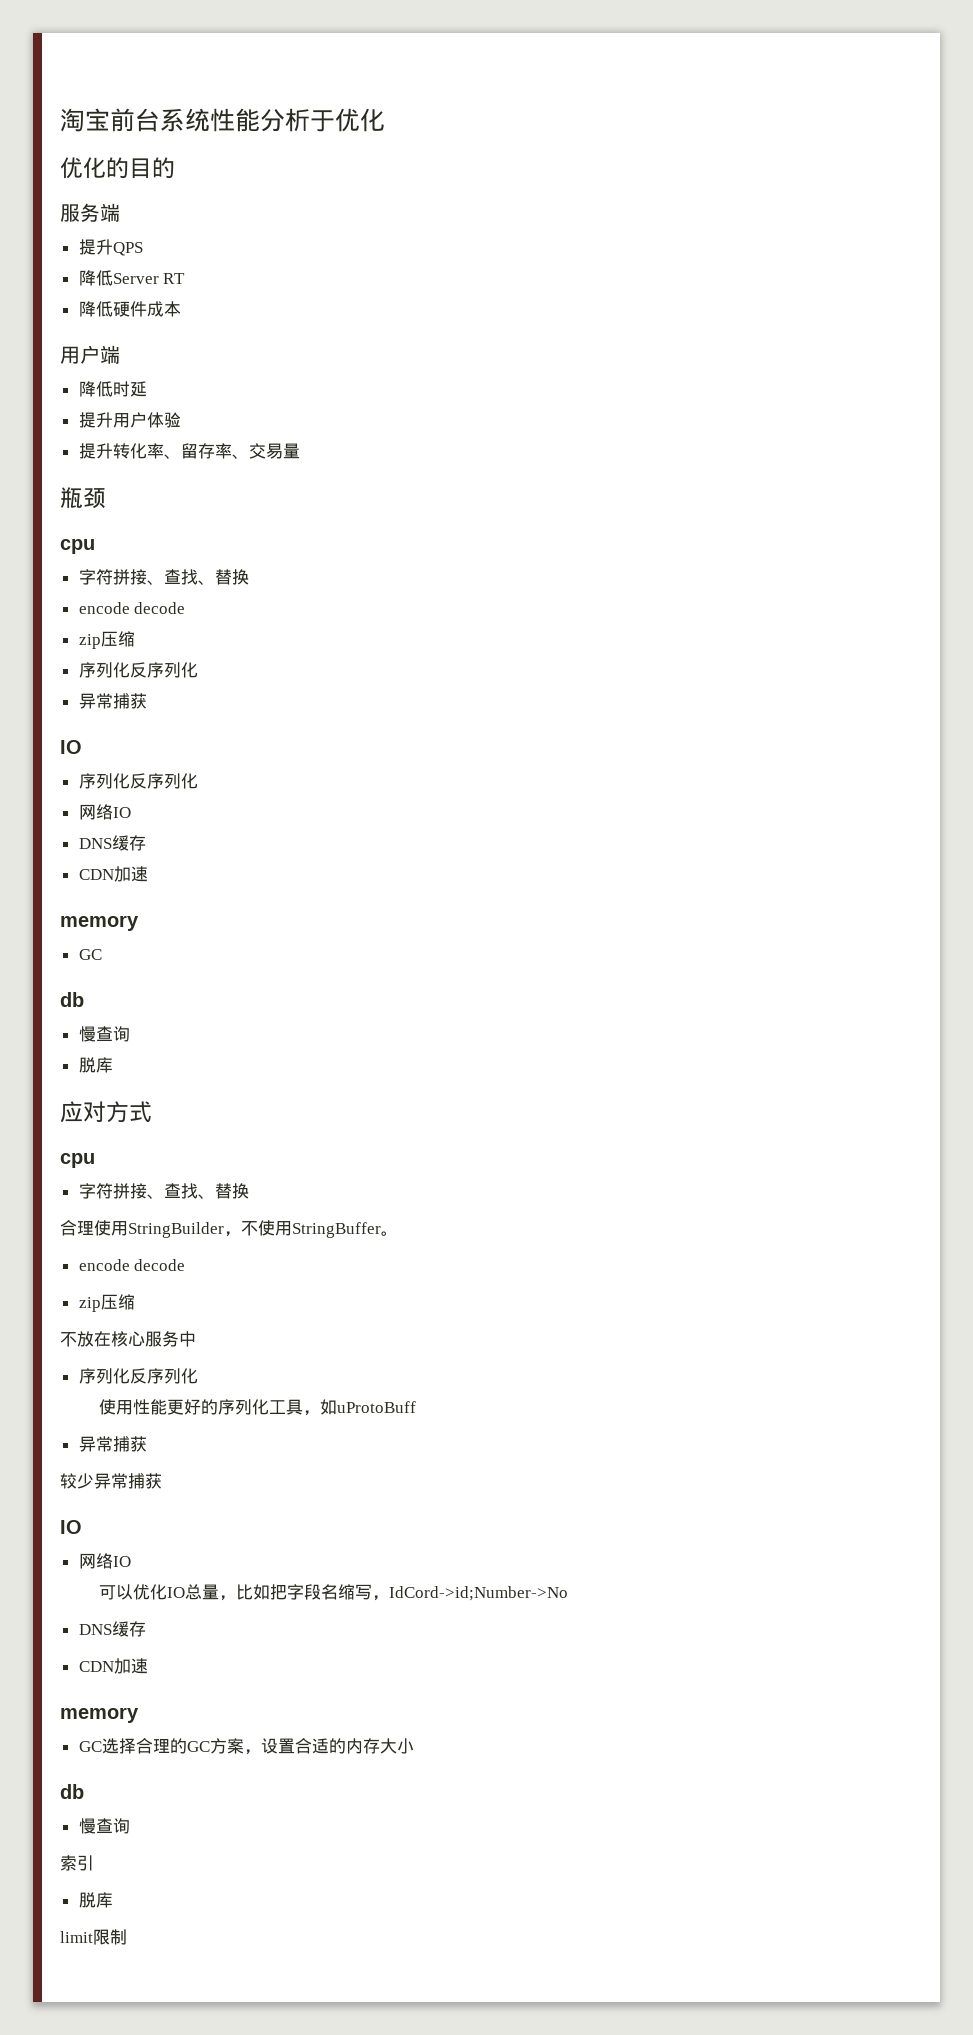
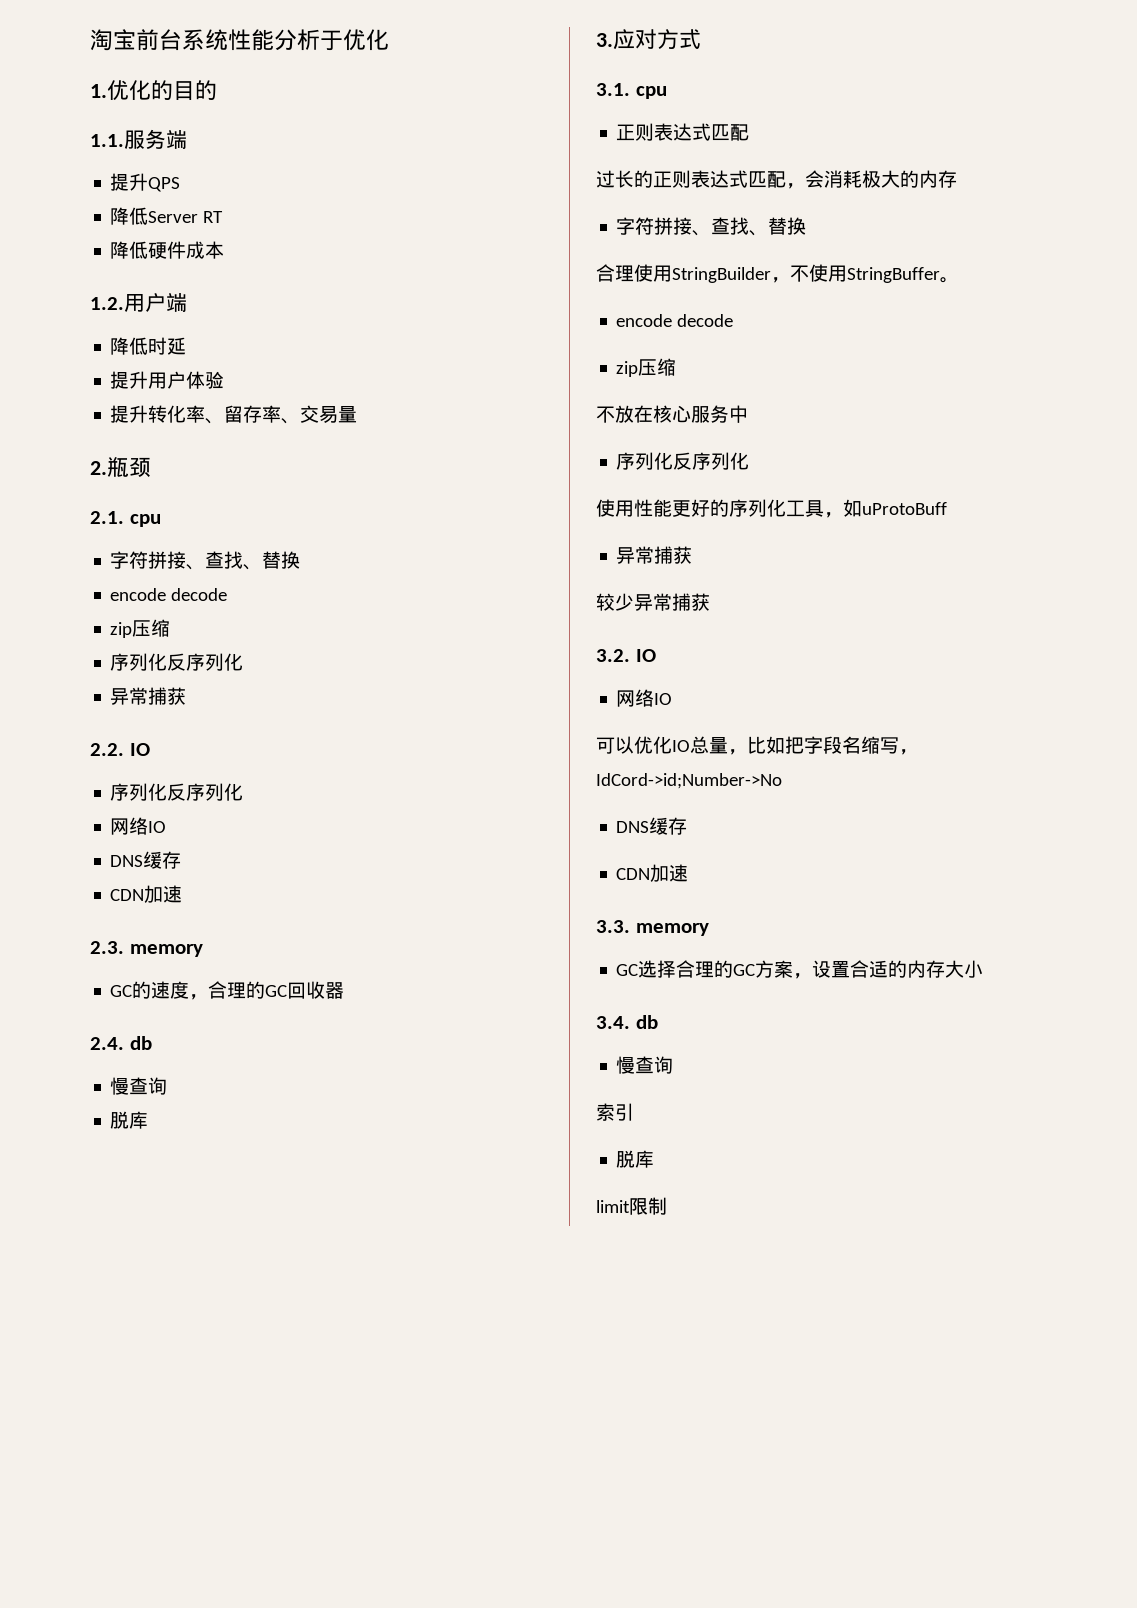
(385, 120) none -> [90,84,107,98] 1.
(175, 168) none -> [90,134,124,147] 1.1.
(181, 309) none -> [90,297,124,310] 1.2.
(300, 451) none -> [90,461,107,475] 2.
(106, 498) none -> [90,511,124,524] 2.1.
(147, 701) none -> [90,743,124,756] 2.2.
[60,915,139,931] [78,949,102,960] memory // GC // -> [90,941,203,957] [110,981,345,1000] [90,1037,124,1050] 2.3. memory // GC的速度，合理的GC回收器 // 2.4.
(113, 1065) none -> [596,33,613,47] 3.
[60,1153,95,1168] cpu -> [596,83,667,99] [616,123,750,141] [596,170,957,189] 3.1. cpu // 正则表达式匹配 // 过长的正则表达式匹配，会消耗极大的内存
(162, 1481) none -> [596,649,630,662] 3.2.
(148, 1666) none -> [596,920,630,933] 3.3.
(414, 1746) none -> [596,1016,630,1029] 3.4.

